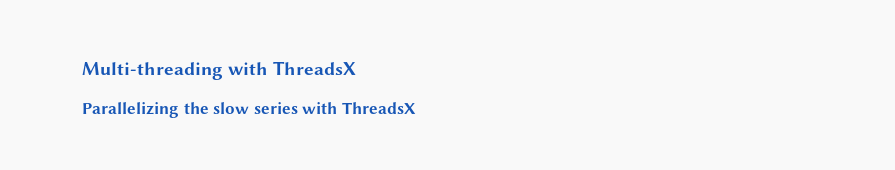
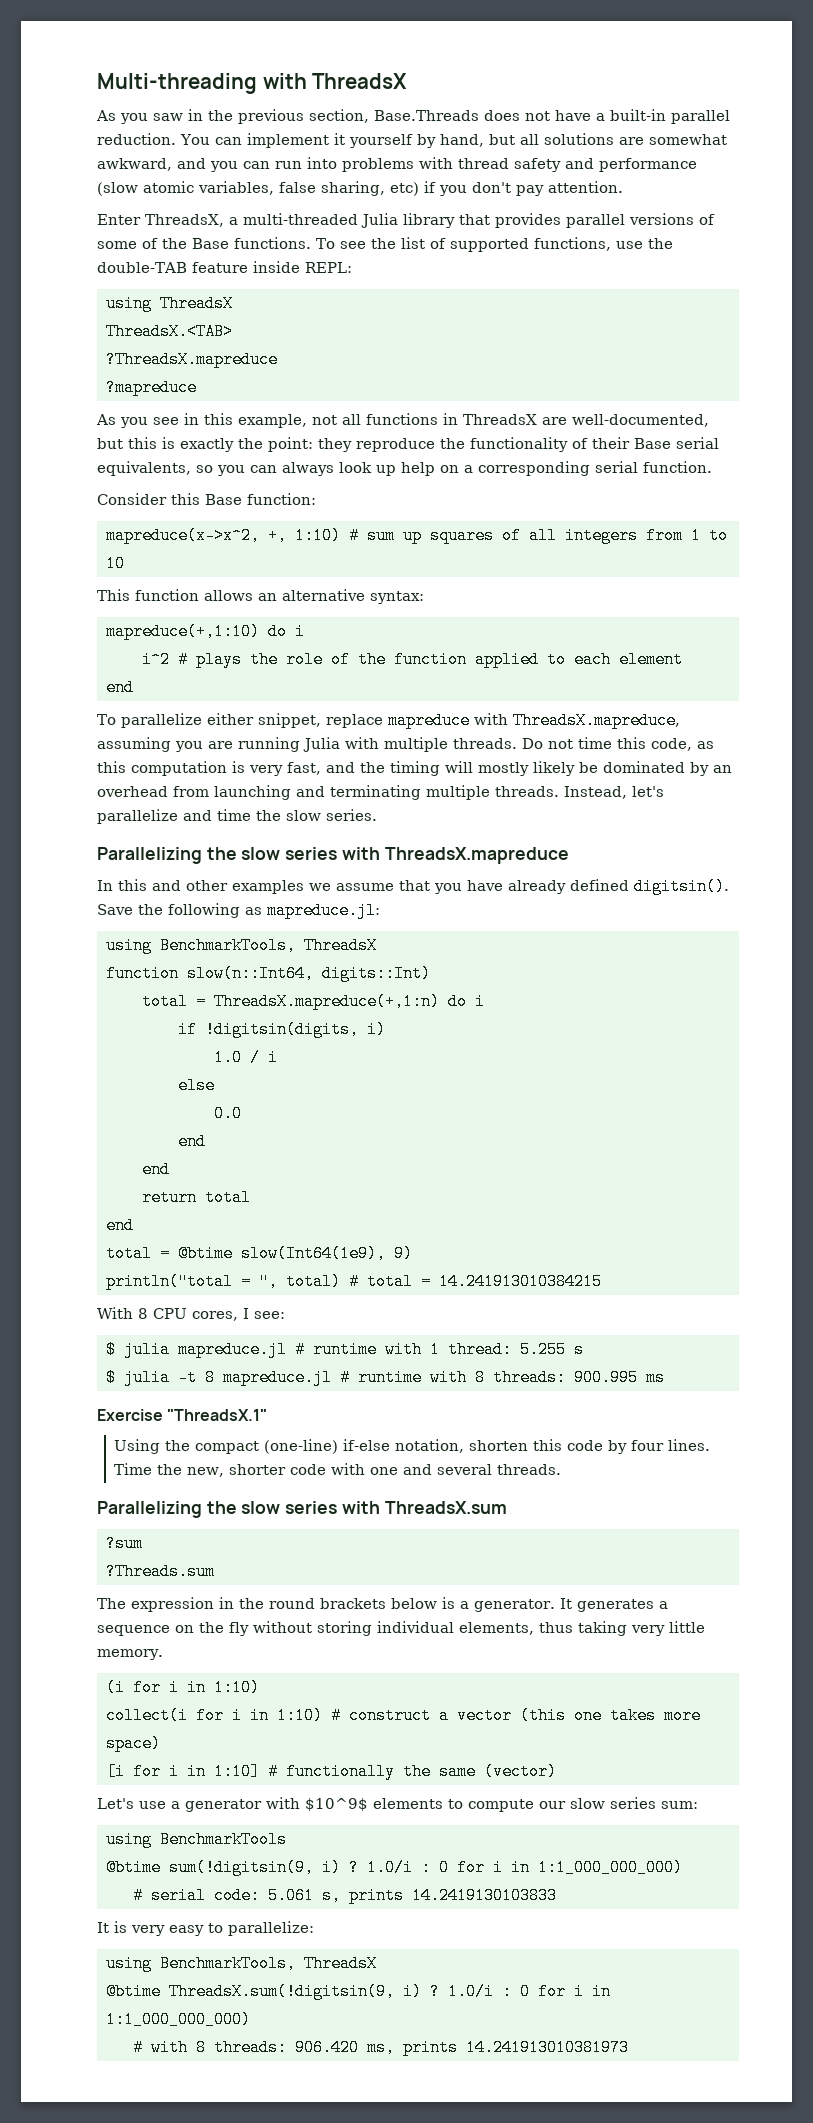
[82,102,416,118] // Parallelizing the slow series with ThreadsX -> [96,109,730,124] [97,133,727,148] [97,157,697,172] [97,181,623,196] [97,213,715,228] [97,237,673,252] [97,261,352,273] [106,295,233,312] [106,323,233,340] [106,351,278,368] [106,379,197,396] [96,413,709,428] [97,437,719,452] [97,461,712,476] [97,493,316,505] [106,527,728,544] [106,555,125,572] [97,589,424,604] [106,623,305,640] [142,651,683,668] [106,679,134,696] [97,712,680,729] [97,737,714,752] [97,761,732,776] [97,785,664,800] [97,809,377,824] [97,847,569,864] [97,878,729,895] [97,902,380,919] [106,937,377,954] [106,965,431,982] [142,993,485,1010] [178,1021,386,1038] [214,1049,278,1066] [178,1077,215,1094] [214,1105,242,1122] [178,1133,206,1150] [142,1161,170,1178] [142,1189,251,1206] [106,1217,134,1234] [106,1245,413,1262] [106,1273,602,1290] [97,1307,285,1321] [106,1341,584,1358] [106,1369,665,1386] [97,1409,268,1421] [114,1439,711,1454] [114,1463,562,1477] [97,1501,507,1518] [106,1535,143,1552] [106,1563,215,1580] [97,1597,668,1612] [97,1621,705,1636] [97,1649,163,1660] [106,1679,260,1696] [106,1707,701,1724] [106,1735,161,1752] [106,1763,557,1780] [97,1797,698,1812] [106,1831,287,1848] [106,1859,683,1876] [133,1887,557,1904] [97,1921,314,1936] [106,1955,377,1972] [106,1983,611,2000] [106,2011,251,2028] [133,2039,629,2056] // As you saw in the previous section, Base.Threads does not have a built-in parallel reduction. You can implement it yourself by hand, but all solutions are somewhat awkward, and you can run into problems with thread safety and performance (slow atomic variables, false sharing, etc) if you don't pay attention. // Enter ThreadsX, a multi-threaded Julia library that provides parallel versions of some of the Base functions. To see the list of supported functions, use the double-TAB feature inside REPL: // using ThreadsX // ThreadsX.<TAB> // ?ThreadsX.mapreduce // ?mapreduce // As you see in this example, not all functions in ThreadsX are well-documented, but this is exactly the point: they reproduce the functionality of their Base serial equivalents, so you can always look up help on a corresponding serial function. // Consider this Base function: // mapreduce(x->x^2, +, 1:10) # sum up squares of all integers from 1 to 10 // This function allows an alternative syntax: // mapreduce(+,1:10) do i // i^2 # plays the role of the function applied to each element // end // To parallelize either snippet, replace mapreduce with ThreadsX.mapreduce, assuming you are running Julia with multiple threads. Do not time this code, as this computation is very fast, and the timing will mostly likely be dominated by an overhead from launching and terminating multiple threads. Instead, let's parallelize and time the slow series. // Parallelizing the slow series with ThreadsX.mapreduce // In this and other examples we assume that you have already defined digitsin(). Save the following as mapreduce.jl: // using BenchmarkTools, ThreadsX // function slow(n::Int64, digits::Int) // total = ThreadsX.mapreduce(+,1:n) do i // if !digitsin(digits, i) // 1.0 / i // else // 0.0 // end // end // return total // end // total = @btime slow(Int64(1e9), 9) // println("total = ", total) # total = 14.241913010384215 // With 8 CPU cores, I see: // $ julia mapreduce.jl # runtime with 1 thread: 5.255 s // $ julia -t 8 mapreduce.jl # runtime with 8 threads: 900.995 ms // Exercise "ThreadsX.1" // Using the compact (one-line) if-else notation, shorten this code by four lines. Time the new, shorter code with one and several threads. // Parallelizing the slow series with ThreadsX.sum // ?sum // ?Threads.sum // The expression in the round brackets below is a generator. It generates a sequence on the fly without storing individual elements, thus taking very little memory. // (i for i in 1:10) // collect(i for i in 1:10) # construct a vector (this one takes more space) // [i for i in 1:10] # functionally the same (vector) // Let's use a generator with $10^9$ elements to compute our slow series sum: // using BenchmarkTools // @btime sum(!digitsin(9, i) ? 1.0/i : 0 for i in 1:1_000_000_000) // # serial code: 5.061 s, prints 14.2419130103833 // It is very easy to parallelize: // using BenchmarkTools, ThreadsX // @btime ThreadsX.sum(!digitsin(9, i) ? 1.0/i : 0 for i in 1:1_000_000_000) // # with 8 threads: 906.420 ms, prints 14.241913010381973

